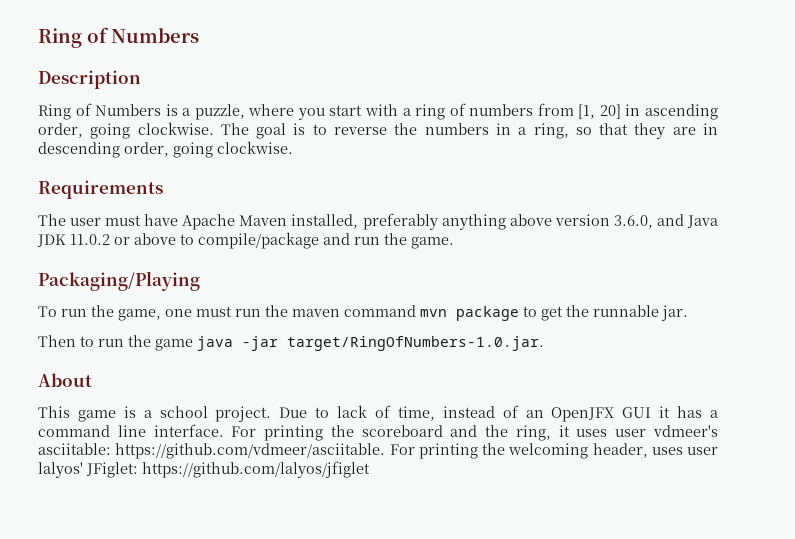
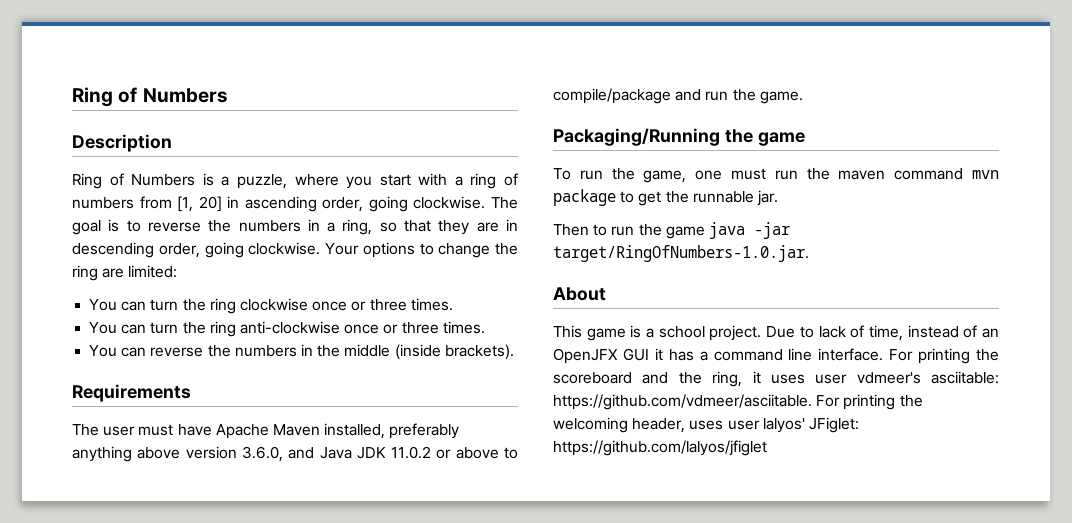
(293, 147) none -> [325,242,518,258] [72,265,178,281] [89,298,453,314] [89,321,485,337] [89,344,514,360] Your options to change the ring are limited: // You can turn the ring clockwise once or three times. // You can turn the ring anti-clockwise once or three times. // You can reverse the numbers in the middle (inside brackets).
[38,271,200,291] Packaging/Playing -> [553,128,805,146] Packaging/Running the game

